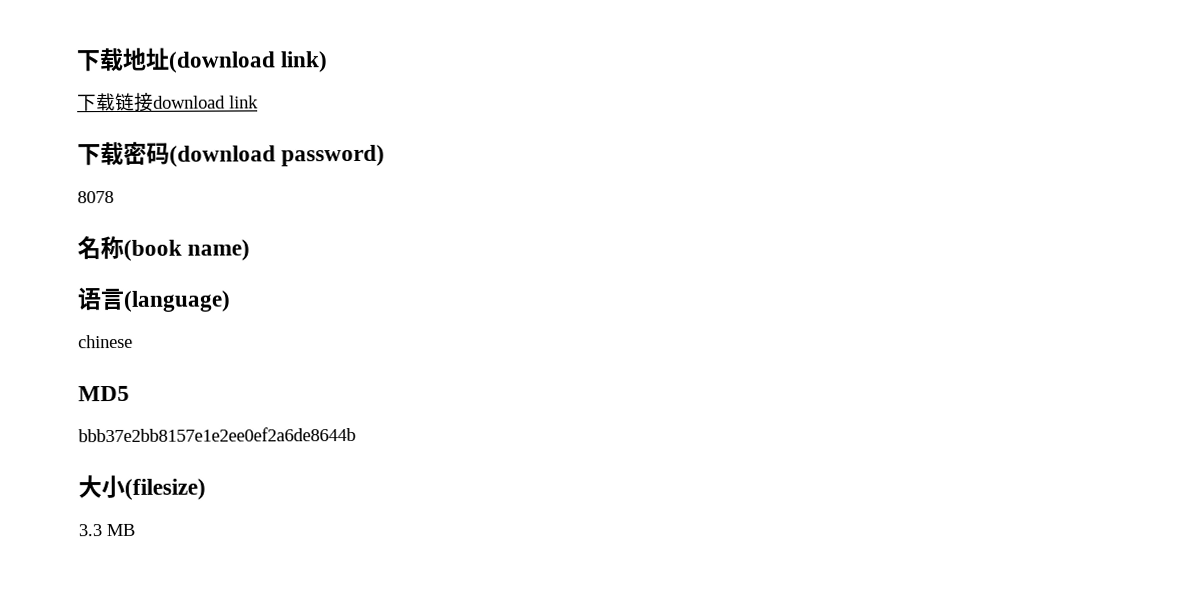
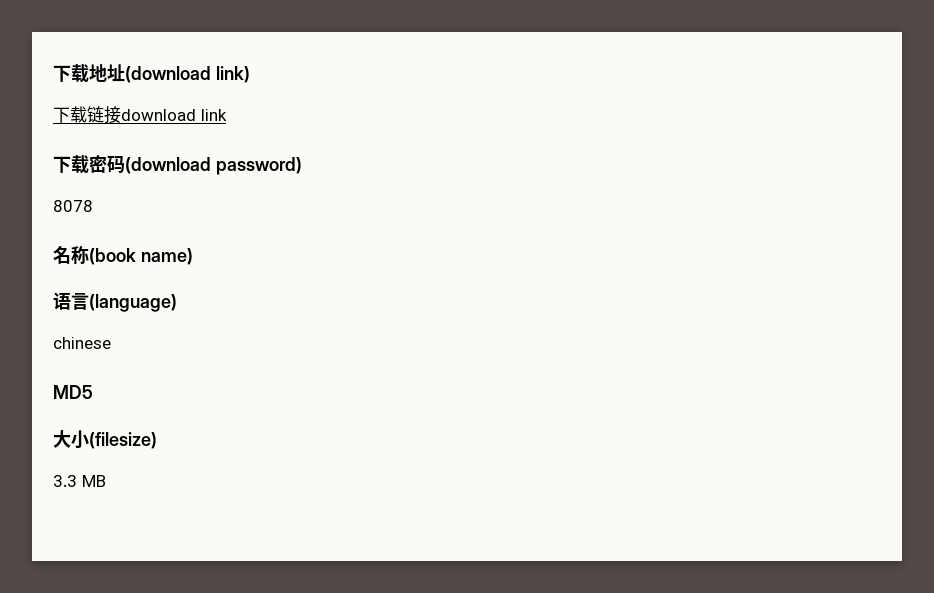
[78,426,356,443] // bbb37e2bb8157e1e2ee0ef2a6de8644b -> (93, 392) none

